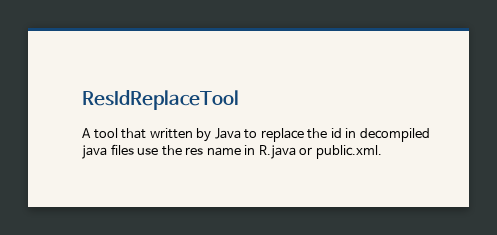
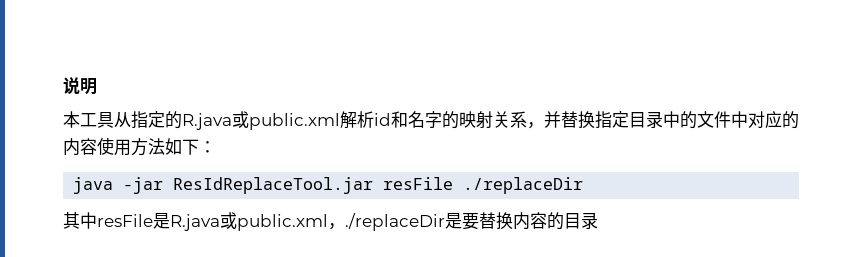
[82,90,239,110] [82,128,430,142] [82,144,382,159] ResIdReplaceTool // A tool that written by Java to replace the id in decompiled java files use the res name in R.java or public.xml. -> [63,77,97,95] [63,111,799,130] [63,137,216,156] [73,177,584,194] [63,212,598,231] 说明 // 本工具从指定的R.java或public.xml解析id和名字的映射关系，并替换指定目录中的文件中对应的内容使用方法如下： // java -jar ResIdReplaceTool.jar resFile ./replaceDir // 其中resFile是R.java或public.xml，./replaceDir是要替换内容的目录

